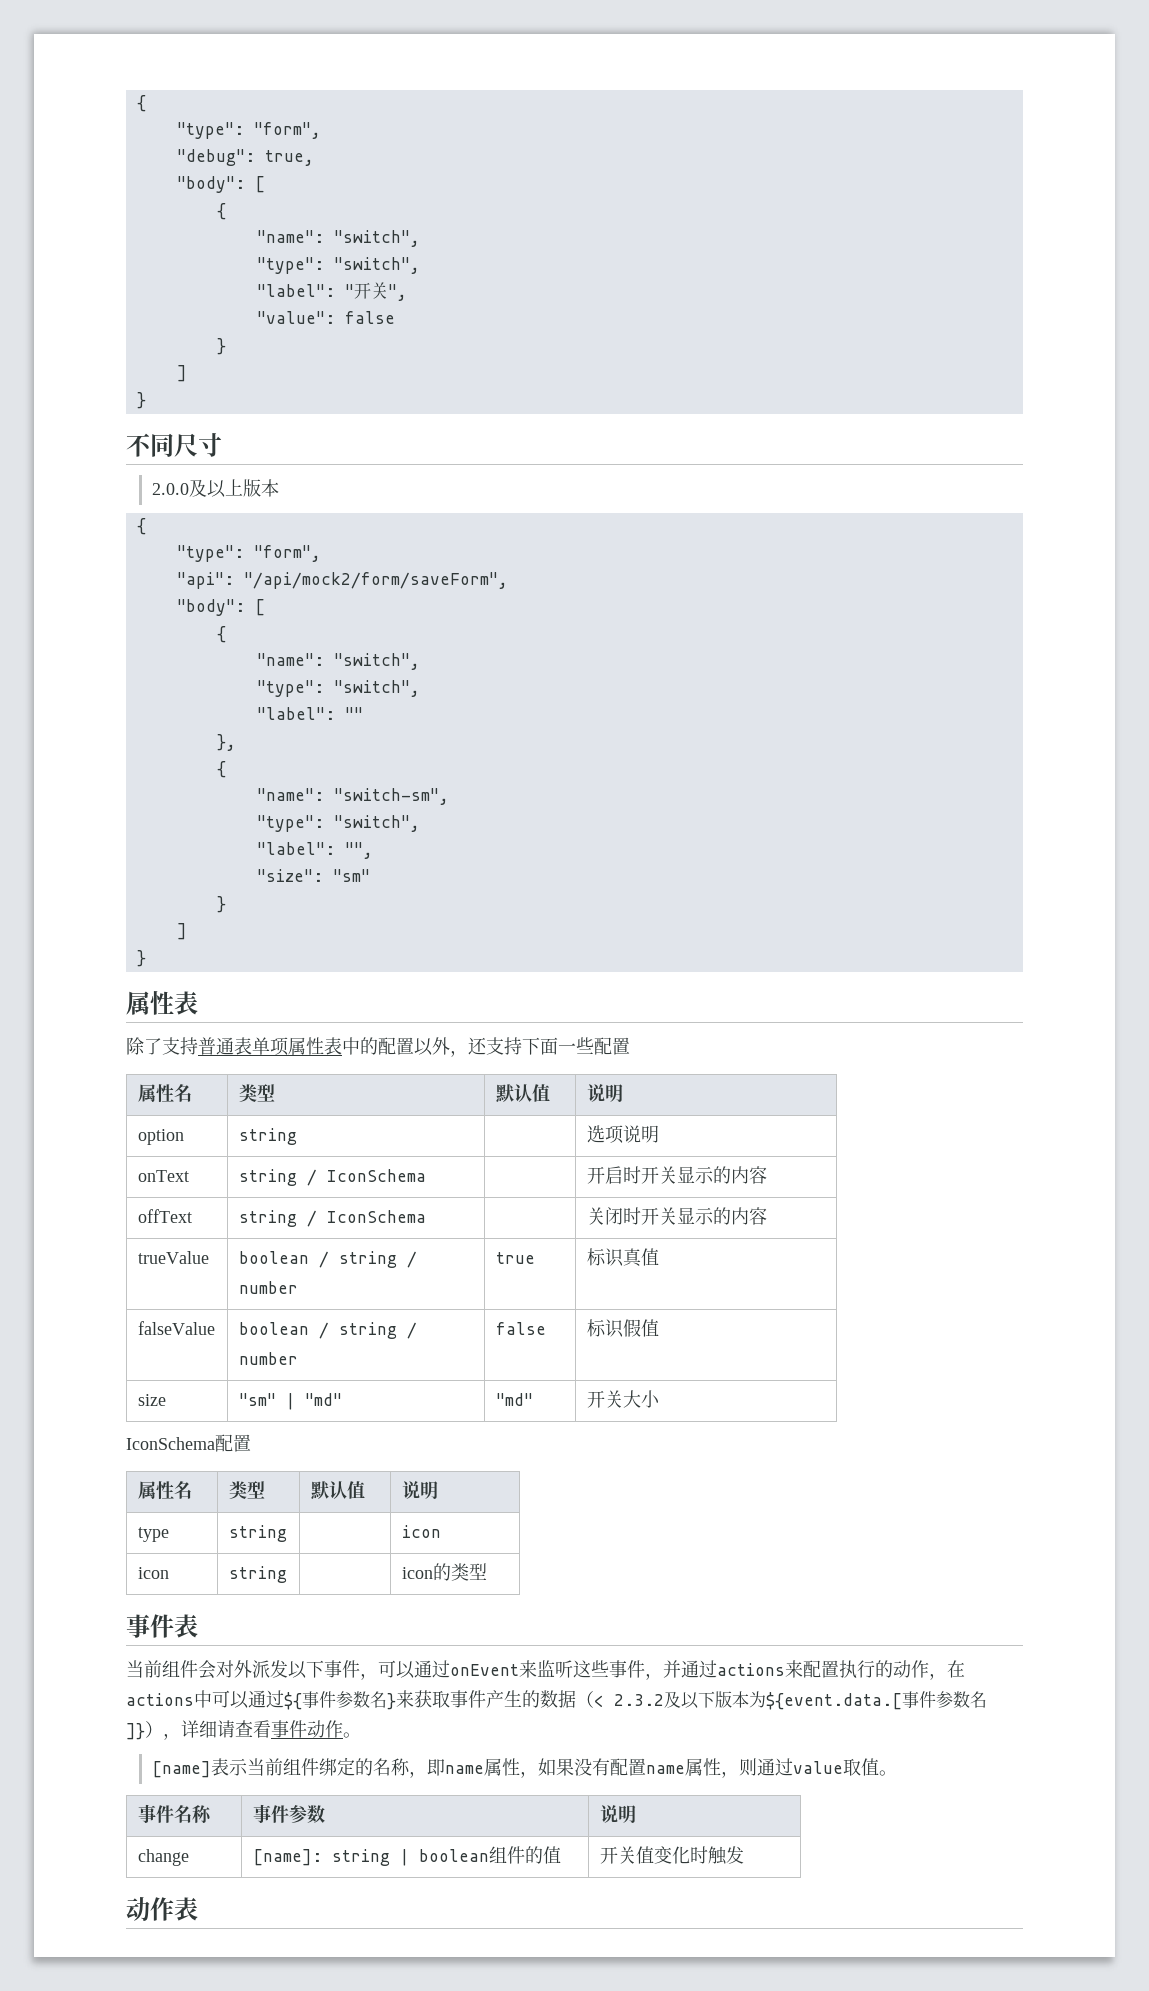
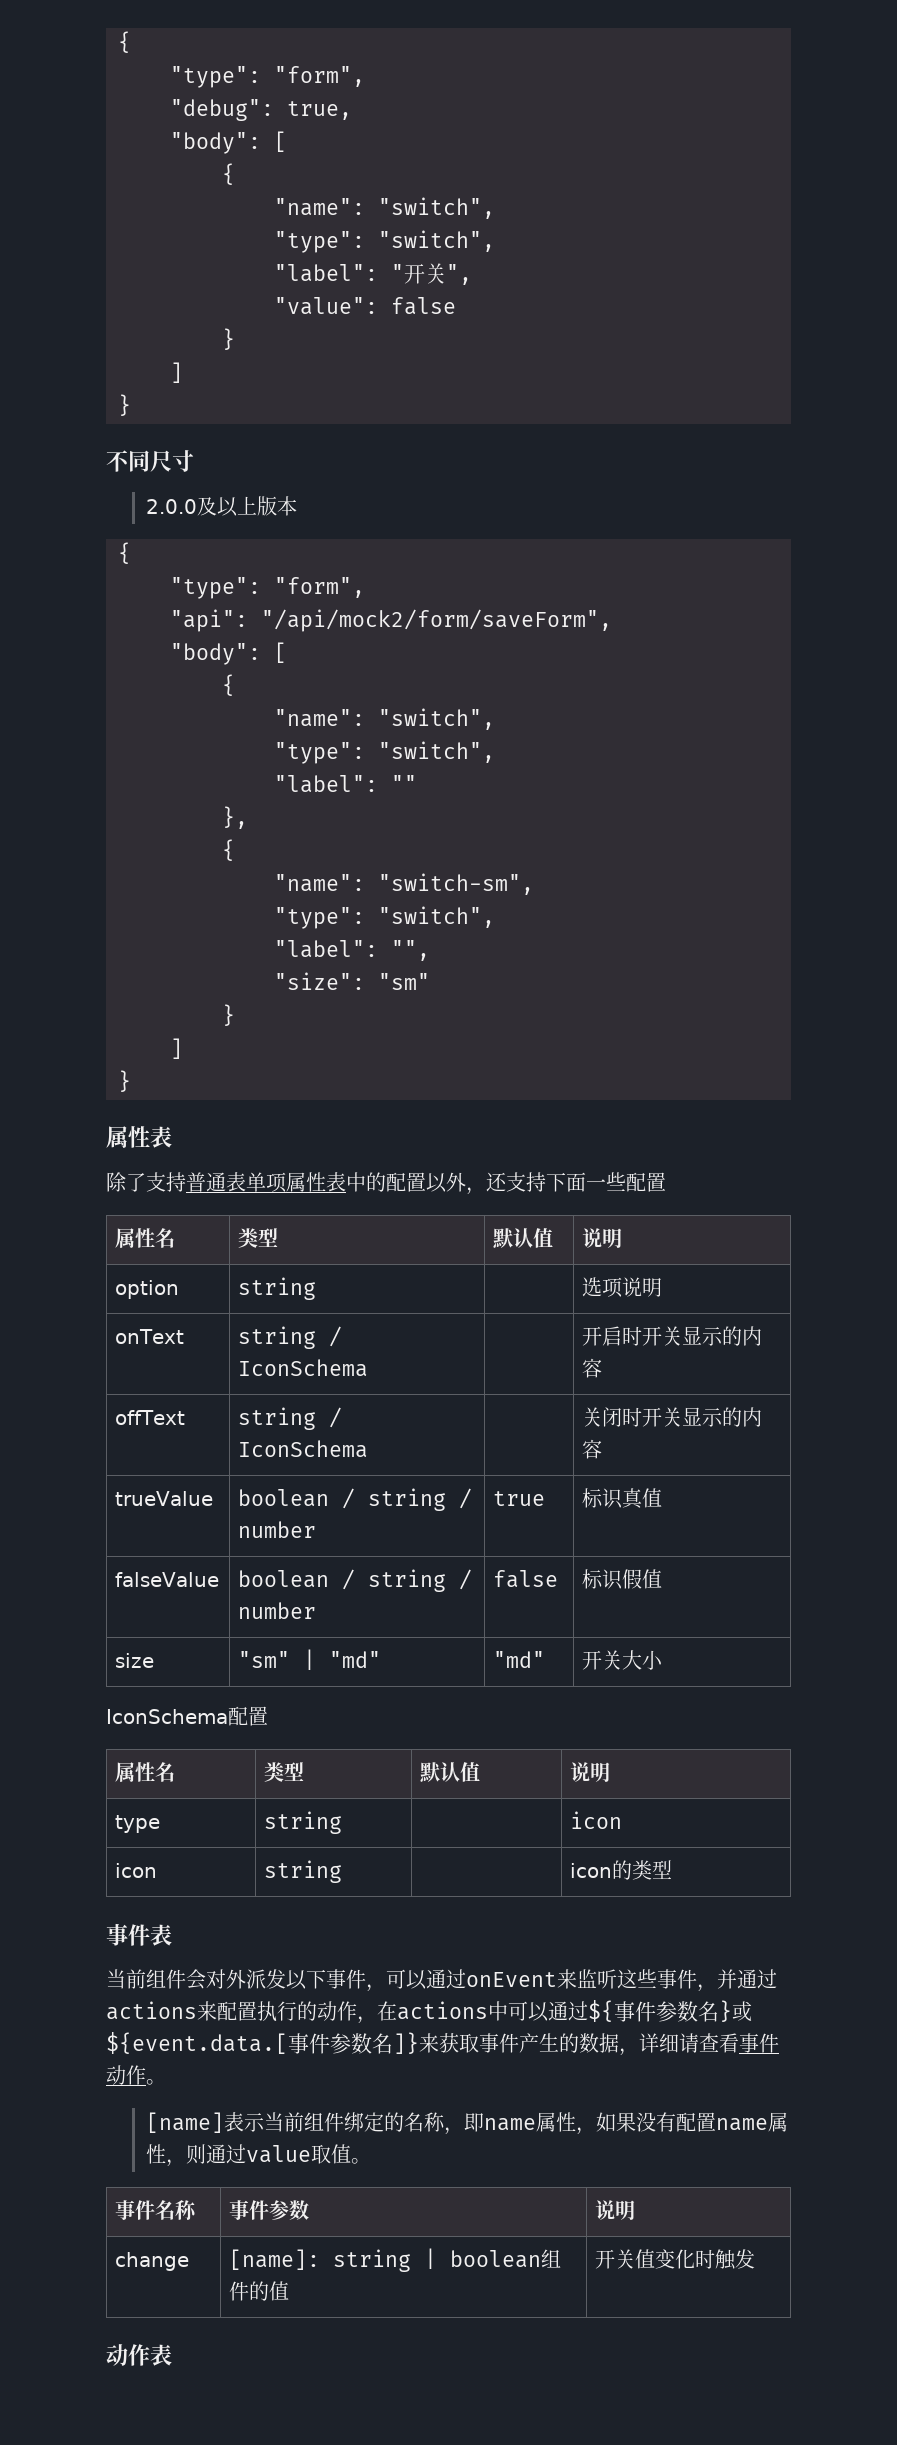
(396, 1701) none -> [732,2001,752,2022] [106,2032,419,2054] 或${event.data.[事件参数名]}
[576,1691,987,1710] [126,1721,163,1740] （< 2.3.2及以下版本为${event.data.[事件参数名]}） -> (619, 2043) none

